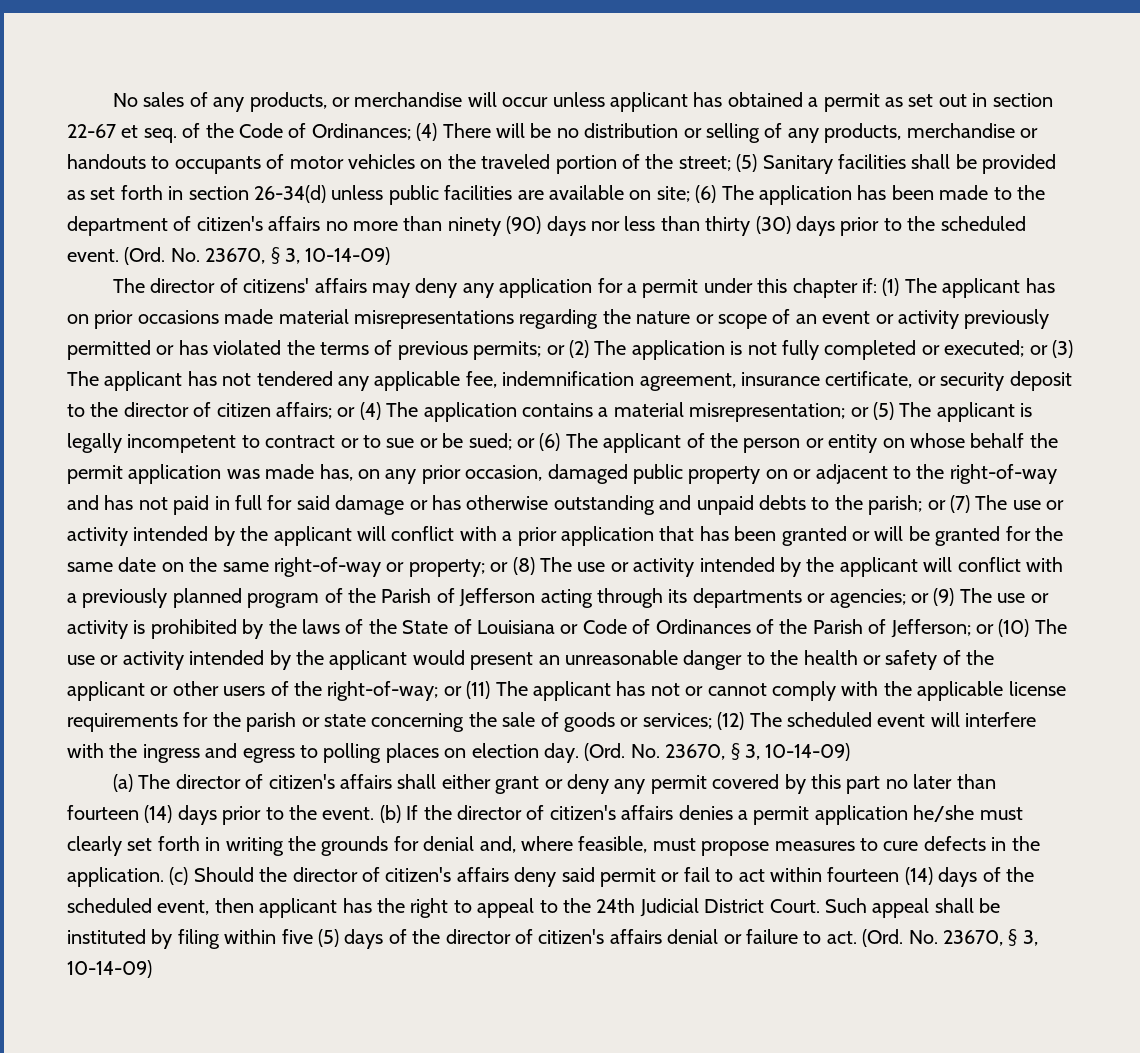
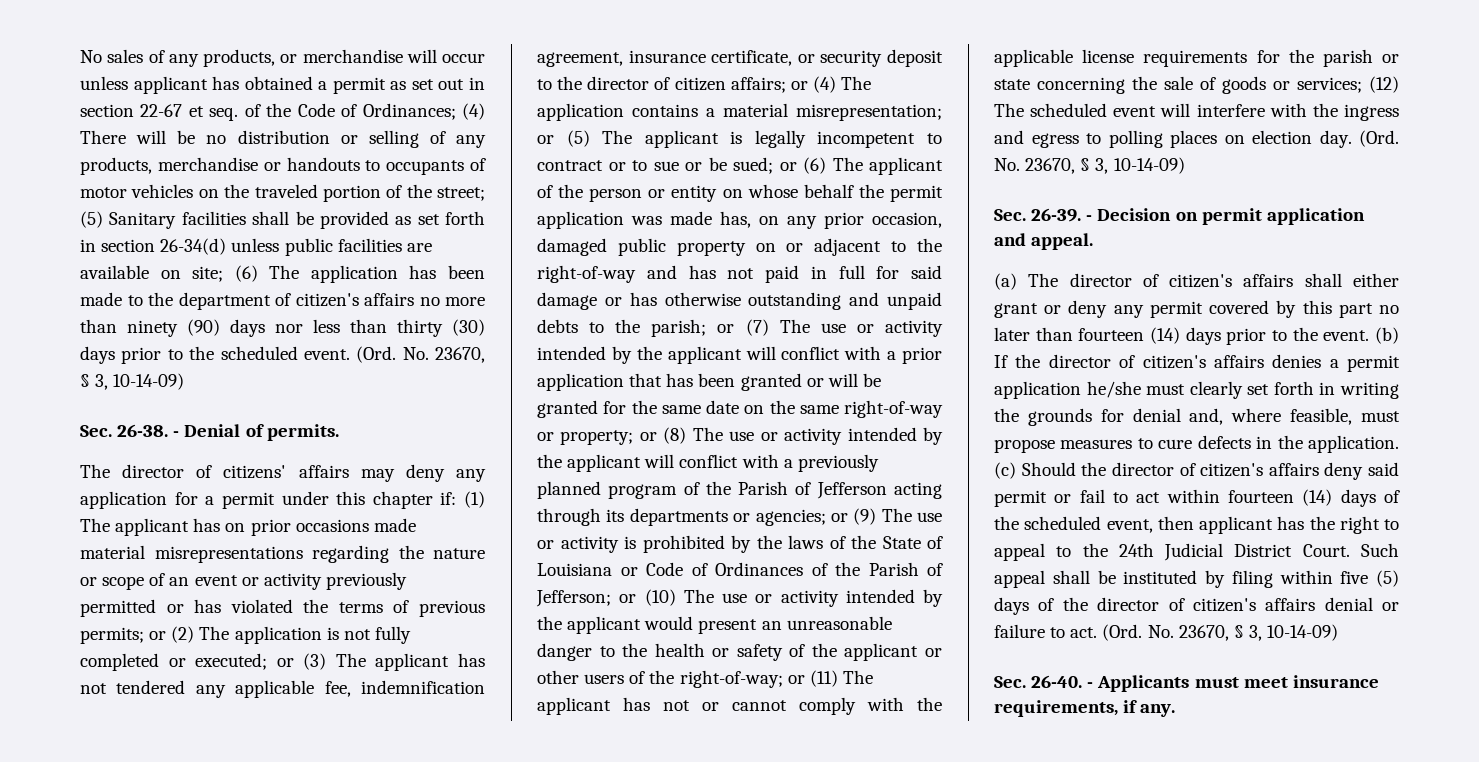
(391, 256) none -> [80,424,339,441] // Sec. 26-38. - Denial of permits.
(851, 752) none -> [994,208,1365,225] [994,233,1094,250] // Sec. 26-39. - Decision on permit application and appeal.
(152, 969) none -> [994,675,1379,692] [994,700,1176,717] // Sec. 26-40. - Applicants must meet insurance requirements, if any.

